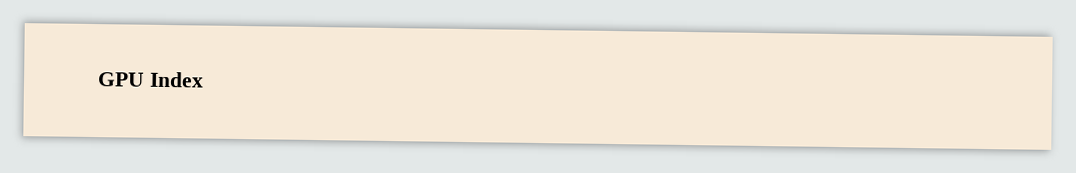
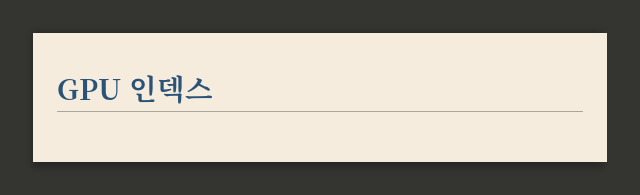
[148,71,204,88] Index -> [128,75,213,104] 인덱스

